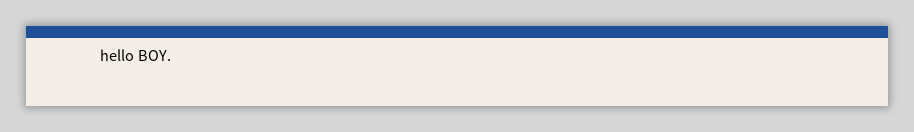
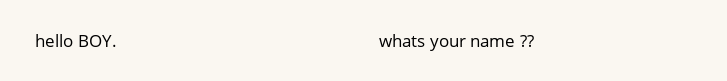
(171, 55) none -> [379,34,534,51] // whats your name ??

